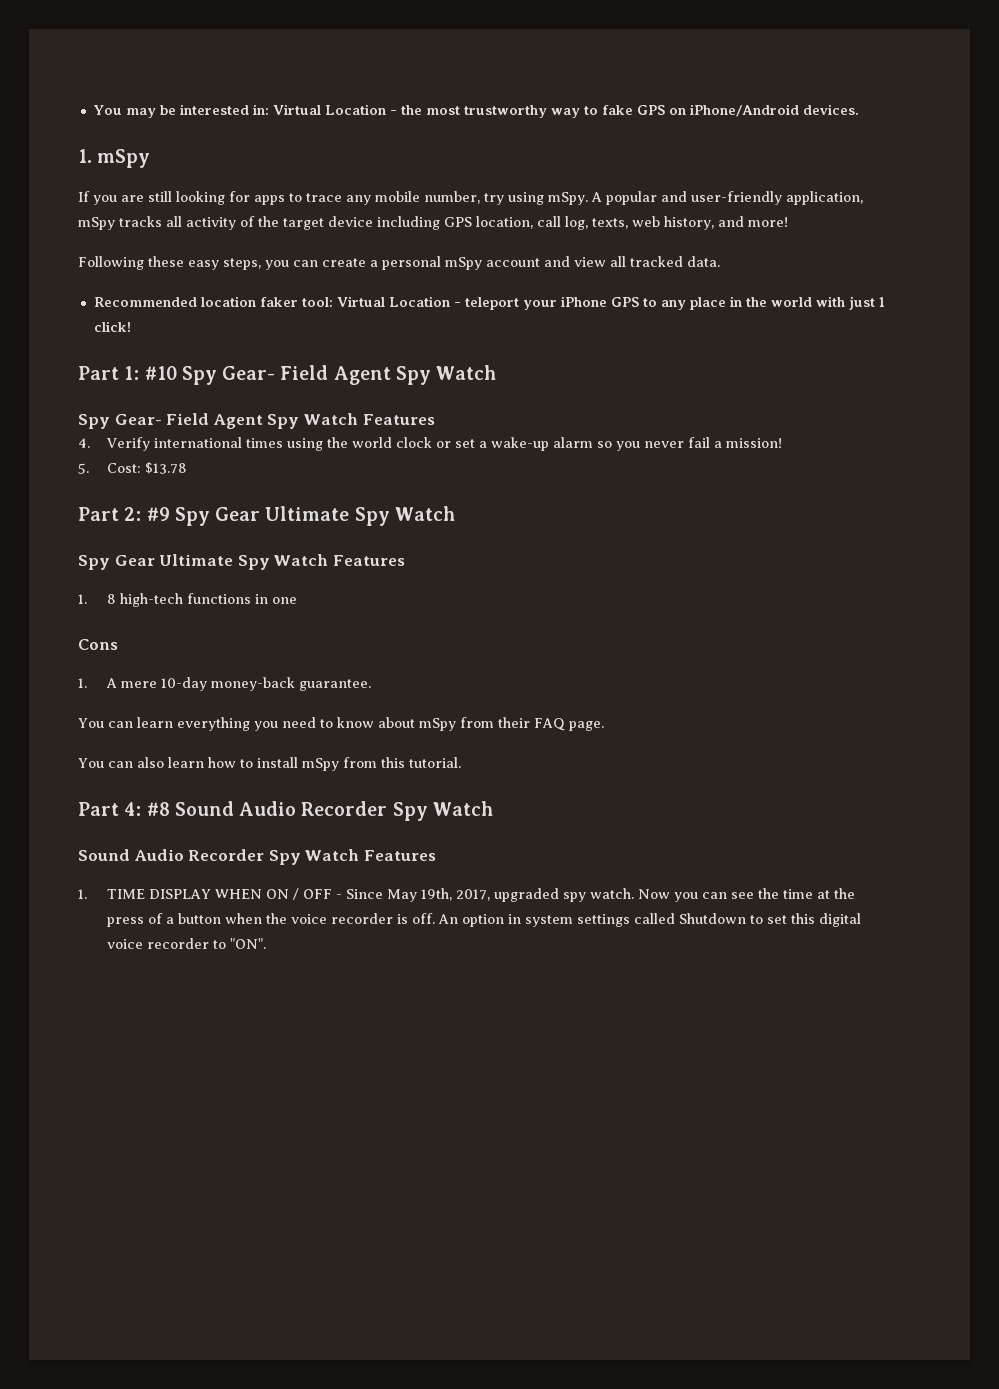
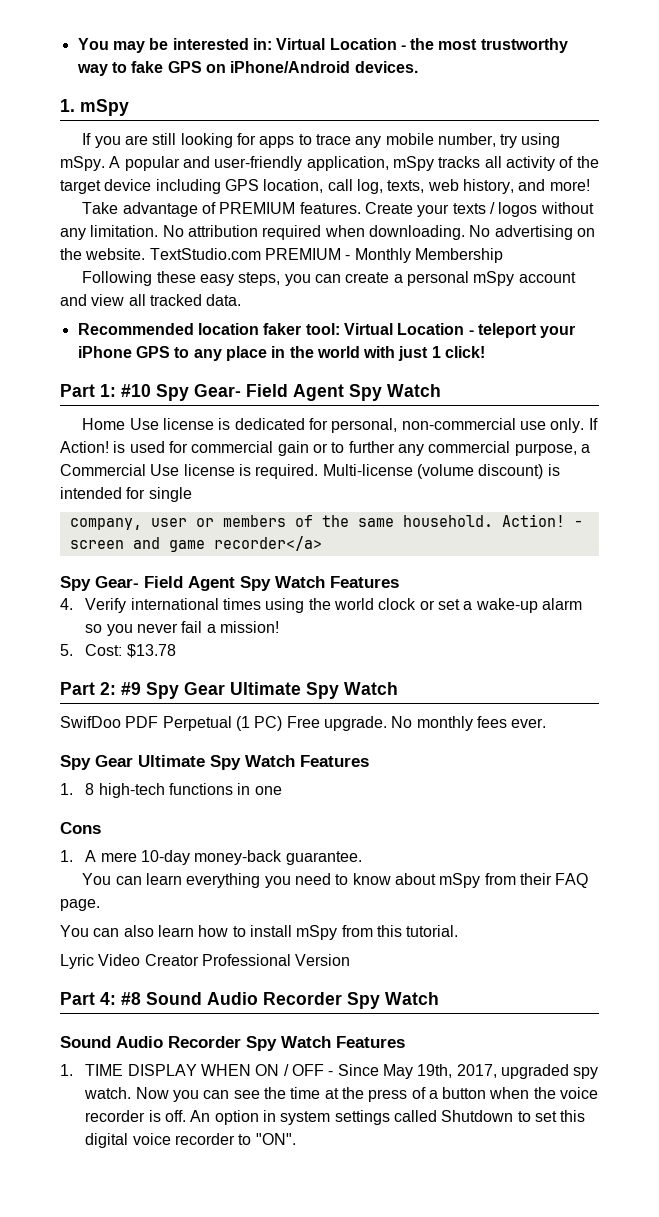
(788, 222) none -> [82,202,594,217] [60,225,595,240] [60,248,503,263] // Take advantage of PREMIUM features. Create your texts / logos without any limitation. No attribution required when downloading. No advertising on the website. TextStudio.com PREMIUM - Monthly Membership
(497, 372) none -> [82,418,598,433] [60,441,590,456] [60,464,560,479] [60,487,192,502] [69,514,583,530] [69,536,322,552] // Home Use license is dedicated for personal, non-commercial use only. If Action! is used for commercial gain or to further any commercial purpose, a Commercial Use license is required. Multi-license (volume discount) is intended for single // company, user or members of the same household. Action! - screen and game recorder</a>
(455, 513) none -> [60,716,547,731] // SwifDoo PDF Perpetual (1 PC) Free upgrade. No monthly fees ever.
(461, 762) none -> [60,954,351,969] // Lyric Video Creator Professional Version

